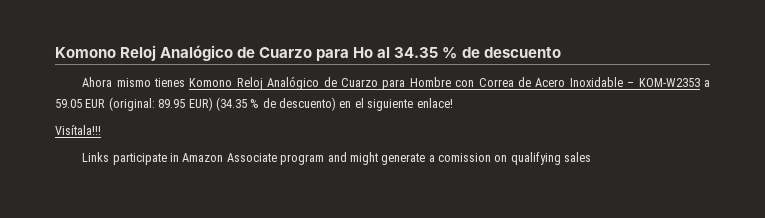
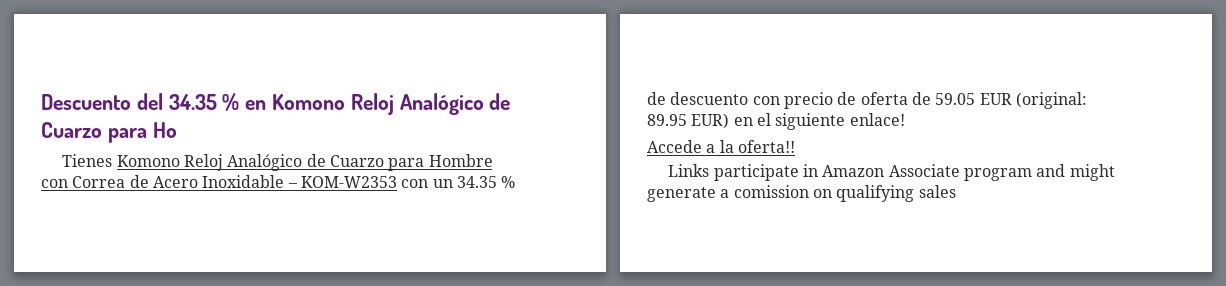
(55, 52) none -> [41,93,267,111] Descuento del 34.35 % en
[377,47,561,59] [82,77,186,87] al 34.35 % de descuento // Ahora mismo tienes -> [62,154,113,167] // Tienes
[704,80,711,87] a -> [401,176,516,188] [647,92,931,109] con un 34.35 % de descuento con precio de oferta de
[215,97,336,111] (34.35 % de descuento) -> (730, 121) none
[55,125,101,135] Visítala!!! -> [647,140,795,153] Accede a la oferta!!

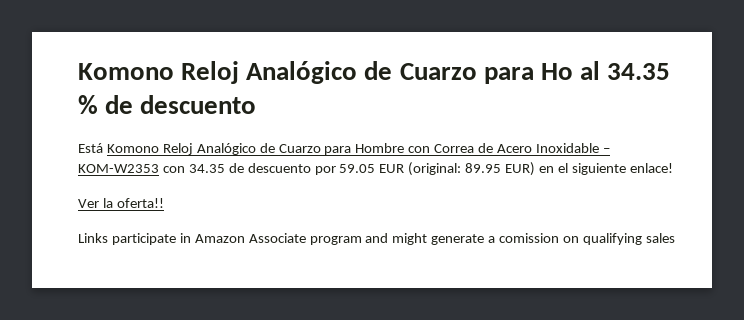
[41,93,267,111] Descuento del 34.35 % en -> (78, 71) none
[62,154,113,167] // Tienes -> [580,61,671,80] [78,95,257,114] [78,143,103,153] al 34.35 % de descuento // Está
[432,176,516,188] [647,92,931,109] un 34.35 % de descuento con precio de oferta de -> [188,163,336,175] 34.35 de descuento por
[647,140,716,153] Accede a -> [78,199,99,208] Ver

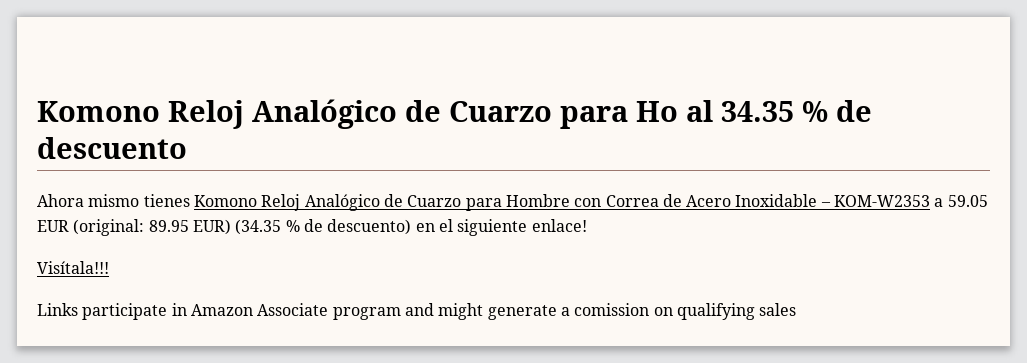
[78,143,103,153] Está -> [37,194,190,207] Ahora mismo tienes
[162,163,336,175] con 34.35 de descuento por -> [934,198,944,207] a
(536, 169) none -> [235,219,412,235] (34.35 % de descuento)
[78,198,164,208] Ver la oferta!! -> [37,261,109,274] Visítala!!!

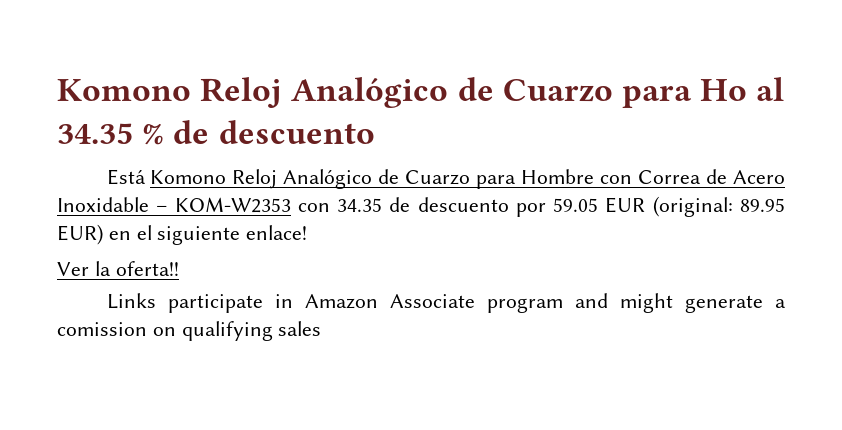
[37,194,190,207] Ahora mismo tienes -> [106,169,146,185] Está
[934,198,944,207] a -> [297,197,546,217] con 34.35 de descuento por
[235,219,412,235] (34.35 % de descuento) -> (103, 234) none
[37,261,109,274] Visítala!!! -> [57,261,179,276] Ver la oferta!!

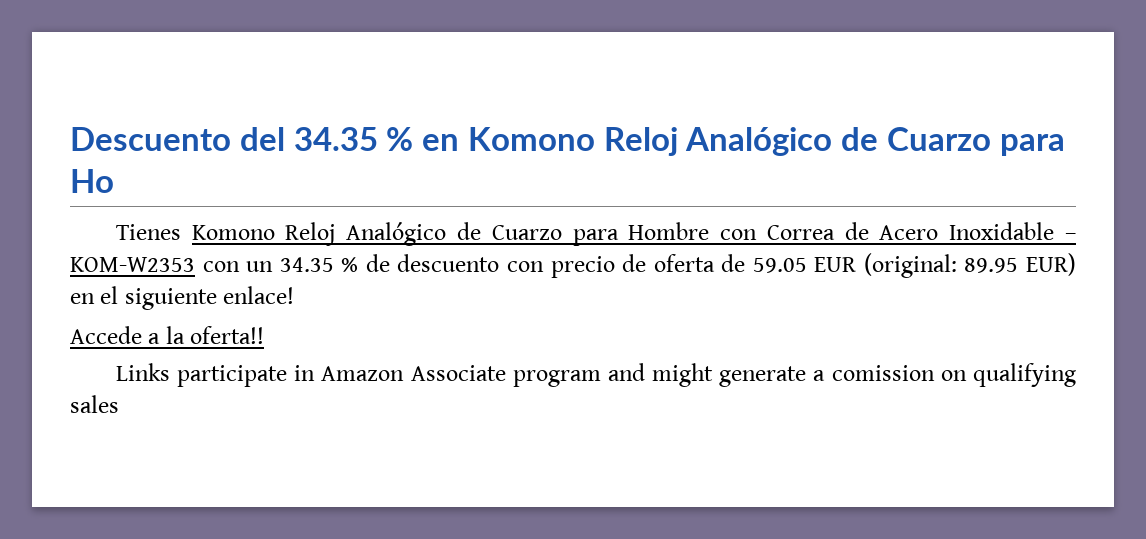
(57, 90) none -> [70,127,460,151] Descuento del 34.35 % en
[756,77,785,101] [57,120,375,145] [106,169,146,185] al 34.35 % de descuento // Está -> [115,224,181,240] // Tienes
[337,197,546,217] 34.35 de descuento por -> [246,254,746,278] un 34.35 % de descuento con precio de oferta de
[57,262,89,276] Ver -> [70,326,161,344] Accede a

